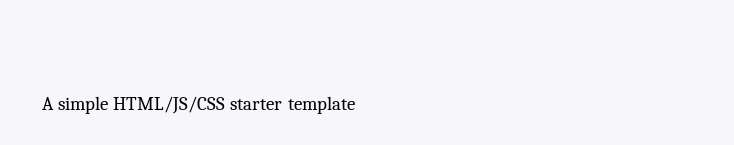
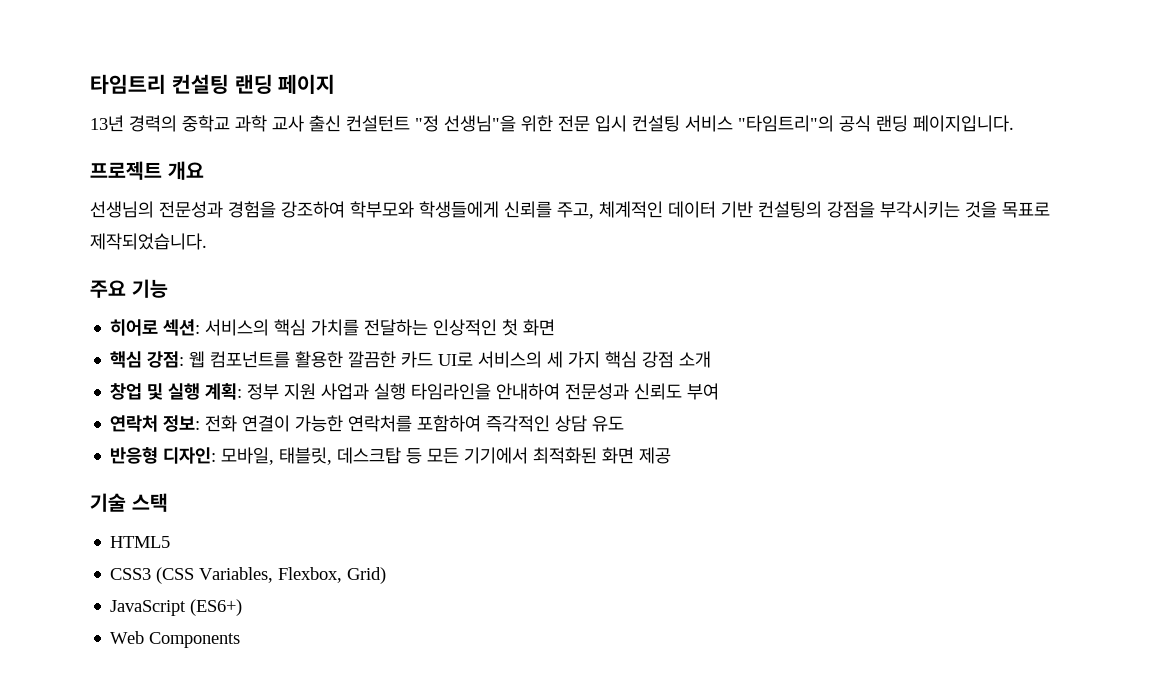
[42,96,355,114] A simple HTML/JS/CSS starter template -> [90,74,336,94] [90,115,1014,132] [90,161,204,180] [90,201,1050,219] [90,233,207,250] [90,279,168,298] [110,319,556,336] [110,351,712,368] [110,383,720,400] [110,415,625,432] [110,447,672,465] [90,493,168,512] [110,536,171,548] [110,567,387,584] [110,599,243,616] [110,631,241,648] 타임트리 컨설팅 랜딩 페이지 // 13년 경력의 중학교 과학 교사 출신 컨설턴트 "정 선생님"을 위한 전문 입시 컨설팅 서비스 "타임트리"의 공식 랜딩 페이지입니다. // 프로젝트 개요 // 선생님의 전문성과 경험을 강조하여 학부모와 학생들에게 신뢰를 주고, 체계적인 데이터 기반 컨설팅의 강점을 부각시키는 것을 목표로 제작되었습니다. // 주요 기능 // 히어로 섹션: 서비스의 핵심 가치를 전달하는 인상적인 첫 화면 // 핵심 강점: 웹 컴포넌트를 활용한 깔끔한 카드 UI로 서비스의 세 가지 핵심 강점 소개 // 창업 및 실행 계획: 정부 지원 사업과 실행 타임라인을 안내하여 전문성과 신뢰도 부여 // 연락처 정보: 전화 연결이 가능한 연락처를 포함하여 즉각적인 상담 유도 // 반응형 디자인: 모바일, 태블릿, 데스크탑 등 모든 기기에서 최적화된 화면 제공 // 기술 스택 // HTML5 // CSS3 (CSS Variables, Flexbox, Grid) // JavaScript (ES6+) // Web Components

